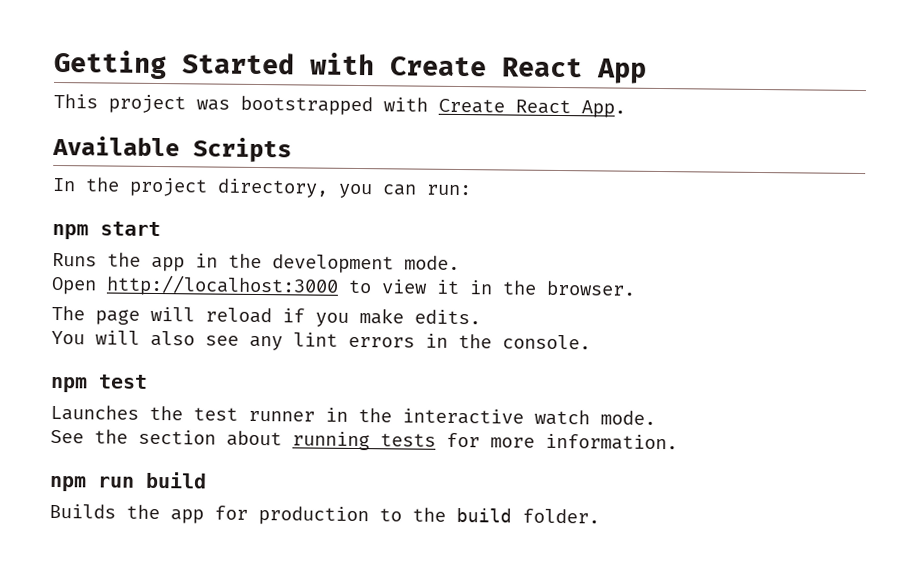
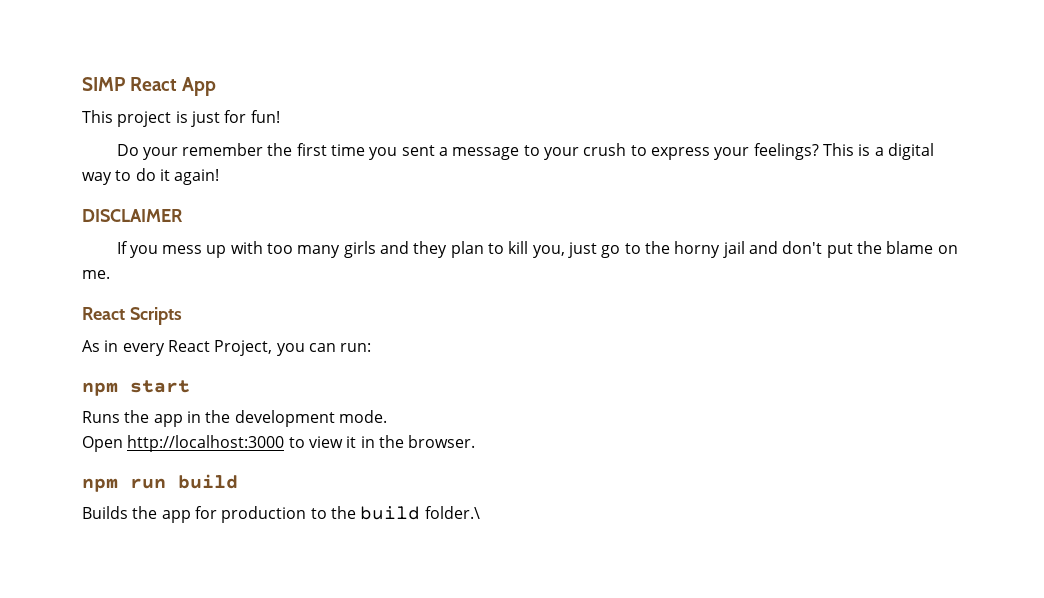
[54,49,487,80] Getting Started with Create -> [82,77,125,91] SIMP
[196,95,626,118] [52,135,292,163] [52,177,329,198] was bootstrapped with Create React App. // Available Scripts // In the project directory, -> [175,110,280,127] [116,143,934,160] [82,168,220,185] [82,209,183,222] [116,241,958,258] [82,270,110,279] [82,307,182,325] [82,340,273,356] is just for fun! // Do your remember the first time you sent a message to your crush to express your feelings? This is a digital way to do it again! // DISCLAIMER // If you mess up with too many girls and they plan to kill you, just go to the horny jail and don't put the blame on me. // React Scripts // As in every React Project,
[51,305,481,327] [51,330,591,351] [50,374,148,393] [50,404,656,426] [50,429,678,451] // The page will reload if you make edits. // You will also see any lint errors in the console. // npm test // Launches the test runner in the interactive watch mode. // See the section about running tests for more information. -> (476, 441) none
[522,508,600,524] folder. -> [424,506,480,519] folder.\

